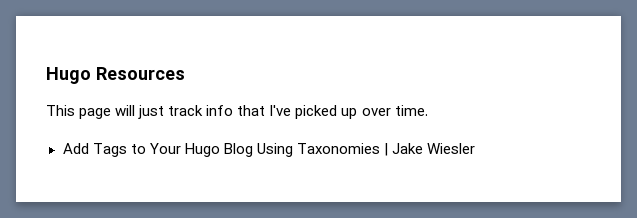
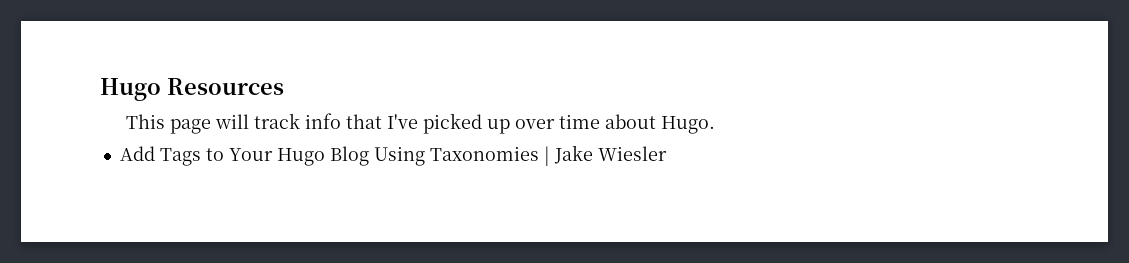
[138,105,165,119] just -> (249, 121) none
[394,105,428,116] time. -> [558,114,715,134] time about Hugo.

